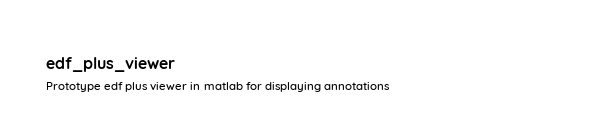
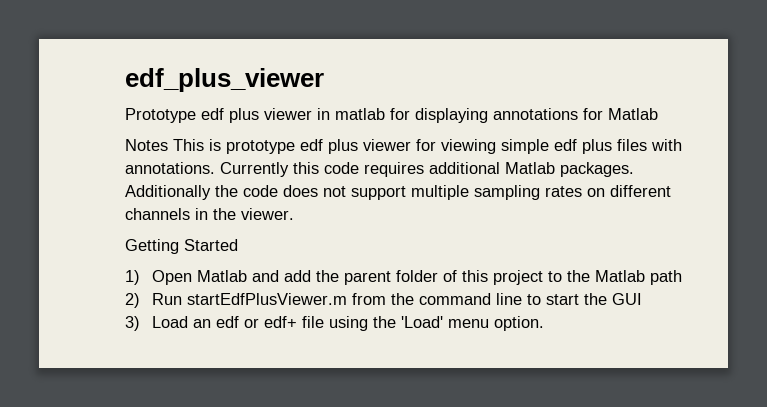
(390, 86) none -> [583,108,658,120] [125,139,682,154] [125,162,634,177] [125,185,671,200] [125,208,294,220] [125,239,238,254] [125,270,682,285] [125,293,642,308] [125,316,544,331] for Matlab // Notes This is prototype edf plus viewer for viewing simple edf plus files with annotations. Currently this code requires additional Matlab packages. Additionally the code does not support multiple sampling rates on different channels in the viewer. // Getting Started // 1) Open Matlab and add the parent folder of this project to the Matlab path // 2) Run startEdfPlusViewer.m from the command line to start the GUI // 3) Load an edf or edf+ file using the 'Load' menu option.

